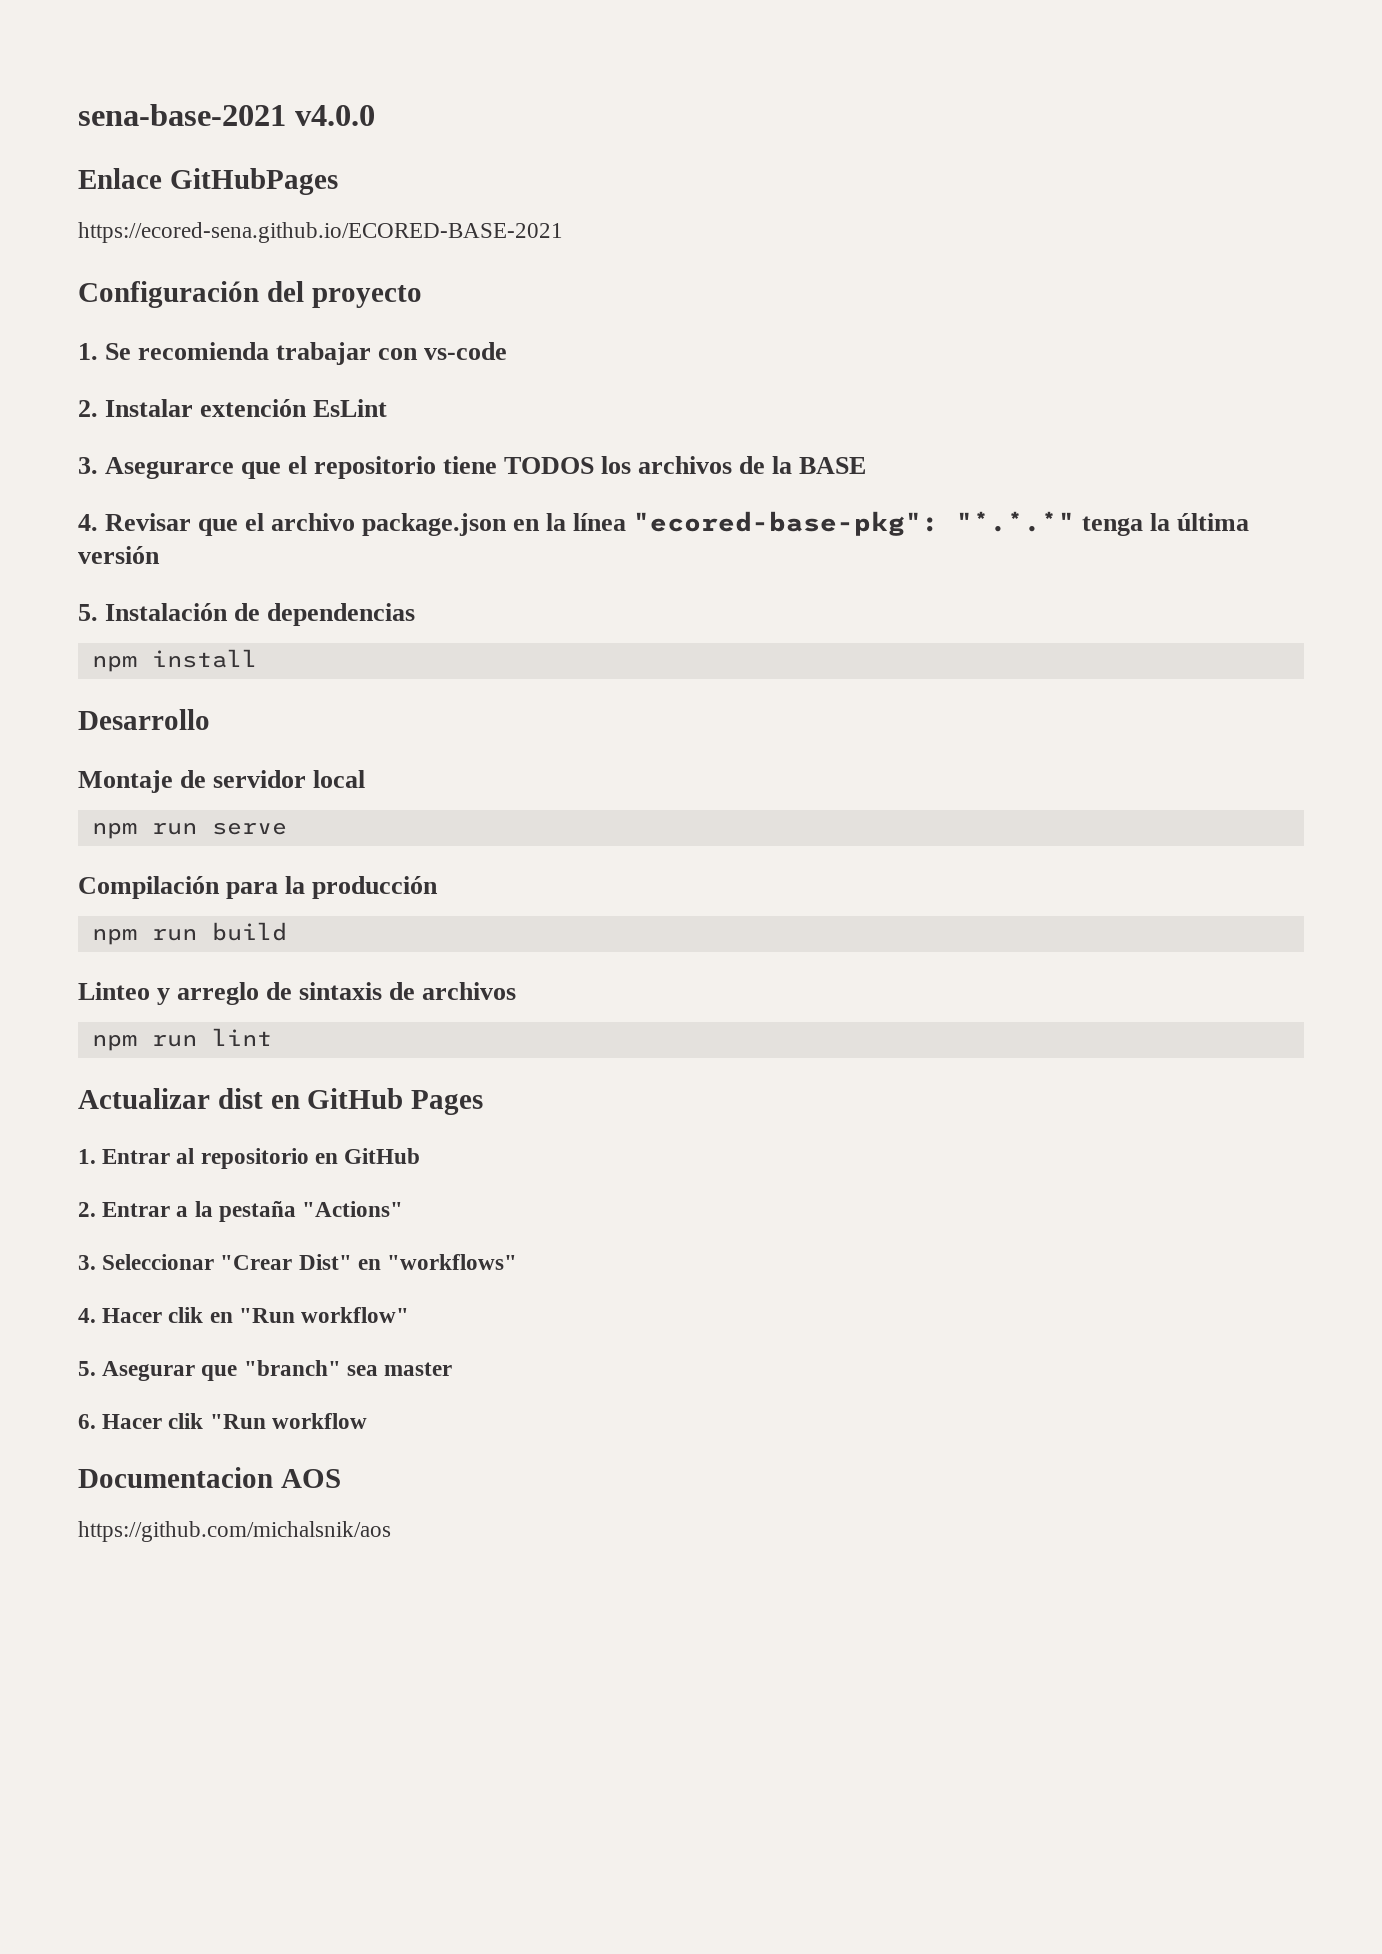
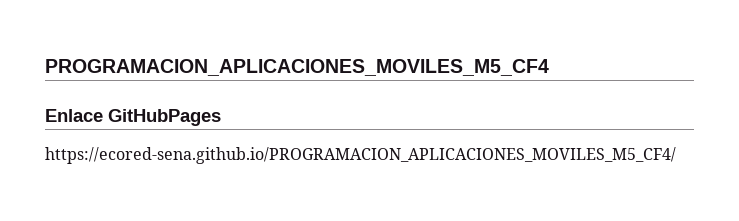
[78,104,375,126] sena-base-2021 v4.0.0 -> [45,59,549,76] PROGRAMACION_APLICACIONES_MOVILES_M5_CF4
[78,222,563,243] [78,281,422,308] [78,342,508,365] [78,399,388,417] [78,456,867,479] [78,511,1250,536] [78,546,160,564] [78,603,416,626] [91,649,257,672] [78,709,210,730] [78,770,366,793] [91,822,287,839] [78,876,439,899] [91,922,287,945] [78,982,517,1005] [91,1028,272,1051] [78,1088,484,1115] [78,1148,421,1169] [78,1201,404,1222] [78,1254,518,1270] [78,1307,410,1323] [78,1360,453,1381] [78,1413,367,1429] [78,1467,341,1488] [78,1521,391,1542] https://ecored-sena.github.io/ECORED-BASE-2021 // Configuración del proyecto // 1. Se recomienda trabajar con vs-code // 2. Instalar extención EsLint // 3. Asegurarce que el repositorio tiene TODOS los archivos de la BASE // 4. Revisar que el archivo package.json en la línea "ecored-base-pkg": "*.*.*" tenga la última versión // 5. Instalación de dependencias // npm install // Desarrollo // Montaje de servidor local // npm run serve // Compilación para la producción // npm run build // Linteo y arreglo de sintaxis de archivos // npm run lint // Actualizar dist en GitHub Pages // 1. Entrar al repositorio en GitHub // 2. Entrar a la pestaña "Actions" // 3. Seleccionar "Crear Dist" en "workflows" // 4. Hacer clik en "Run workflow" // 5. Asegurar que "branch" sea master // 6. Hacer clik "Run workflow // Documentacion AOS // https://github.com/michalsnik/aos -> [45,147,676,164] https://ecored-sena.github.io/PROGRAMACION_APLICACIONES_MOVILES_M5_CF4/

